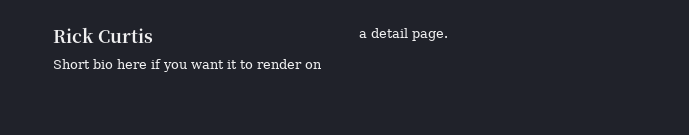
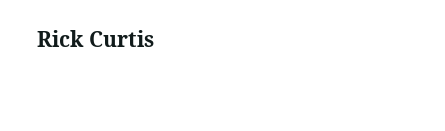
[53,59,322,72] [359,28,448,41] // Short bio here if you want it to render on a detail page. -> (154, 38) none

